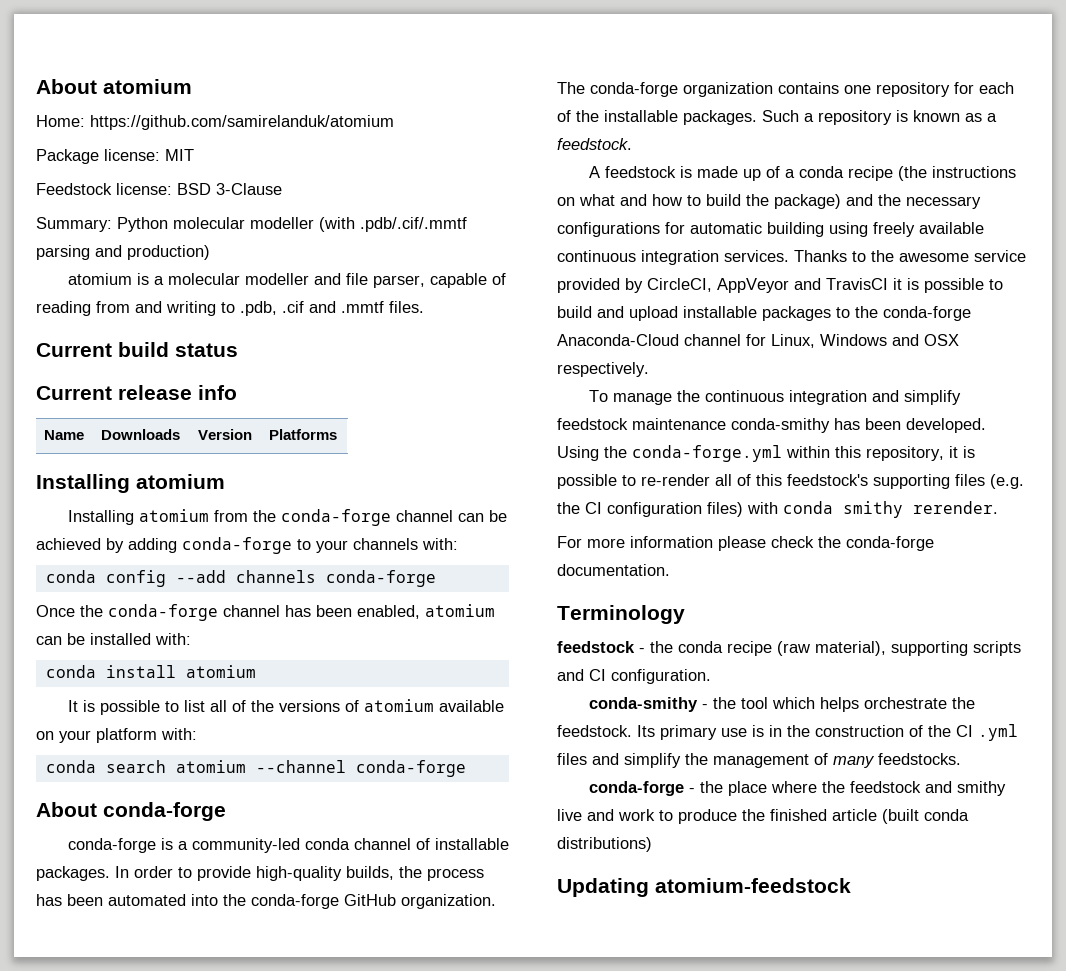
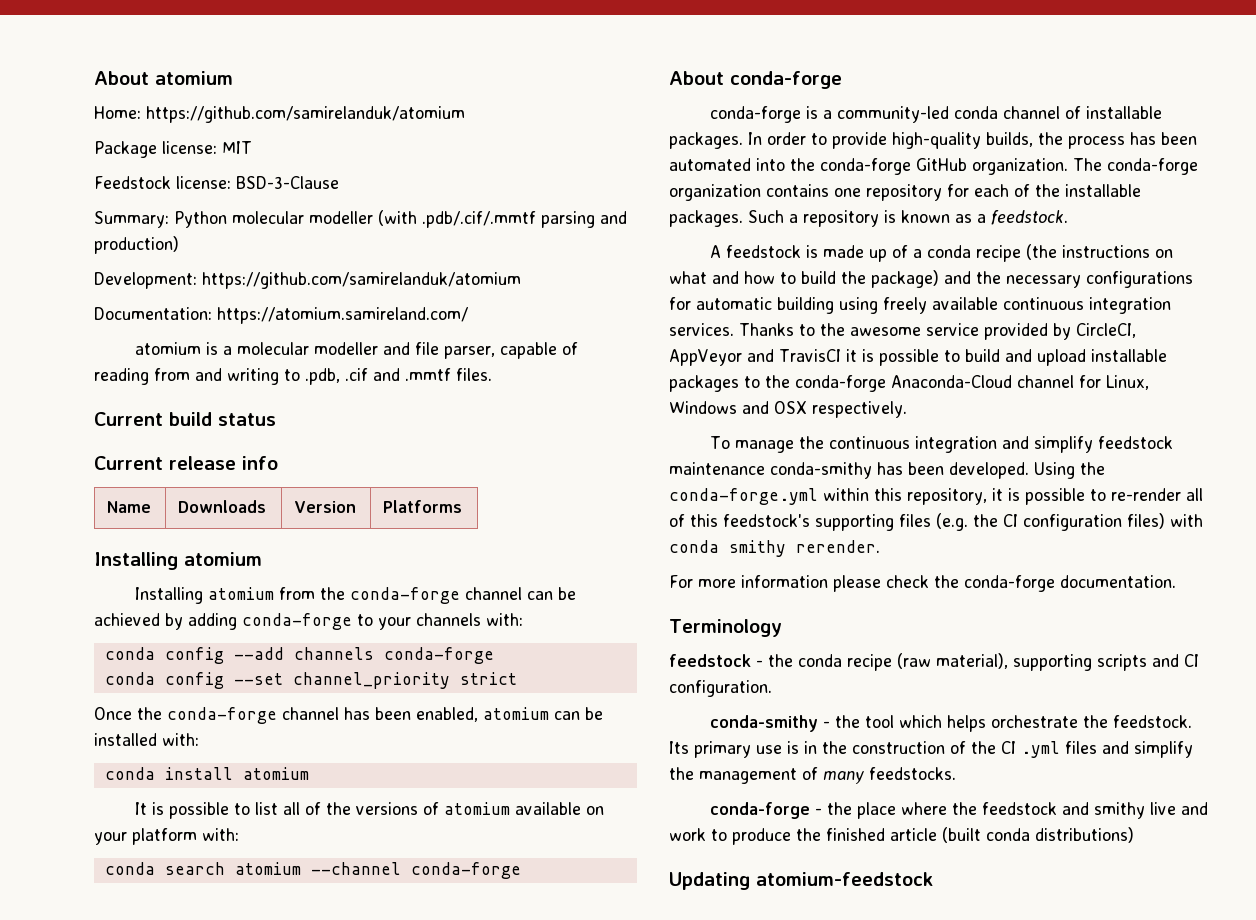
[177,183,282,195] BSD 3-Clause -> [236,176,339,189] BSD-3-Clause
(210, 252) none -> [94,272,521,289] [94,307,468,324] // Development: https://github.com/samirelanduk/atomium // Documentation: https://atomium.samireland.com/
(436, 578) none -> [104,672,517,689] // conda config --set channel_priority strict

